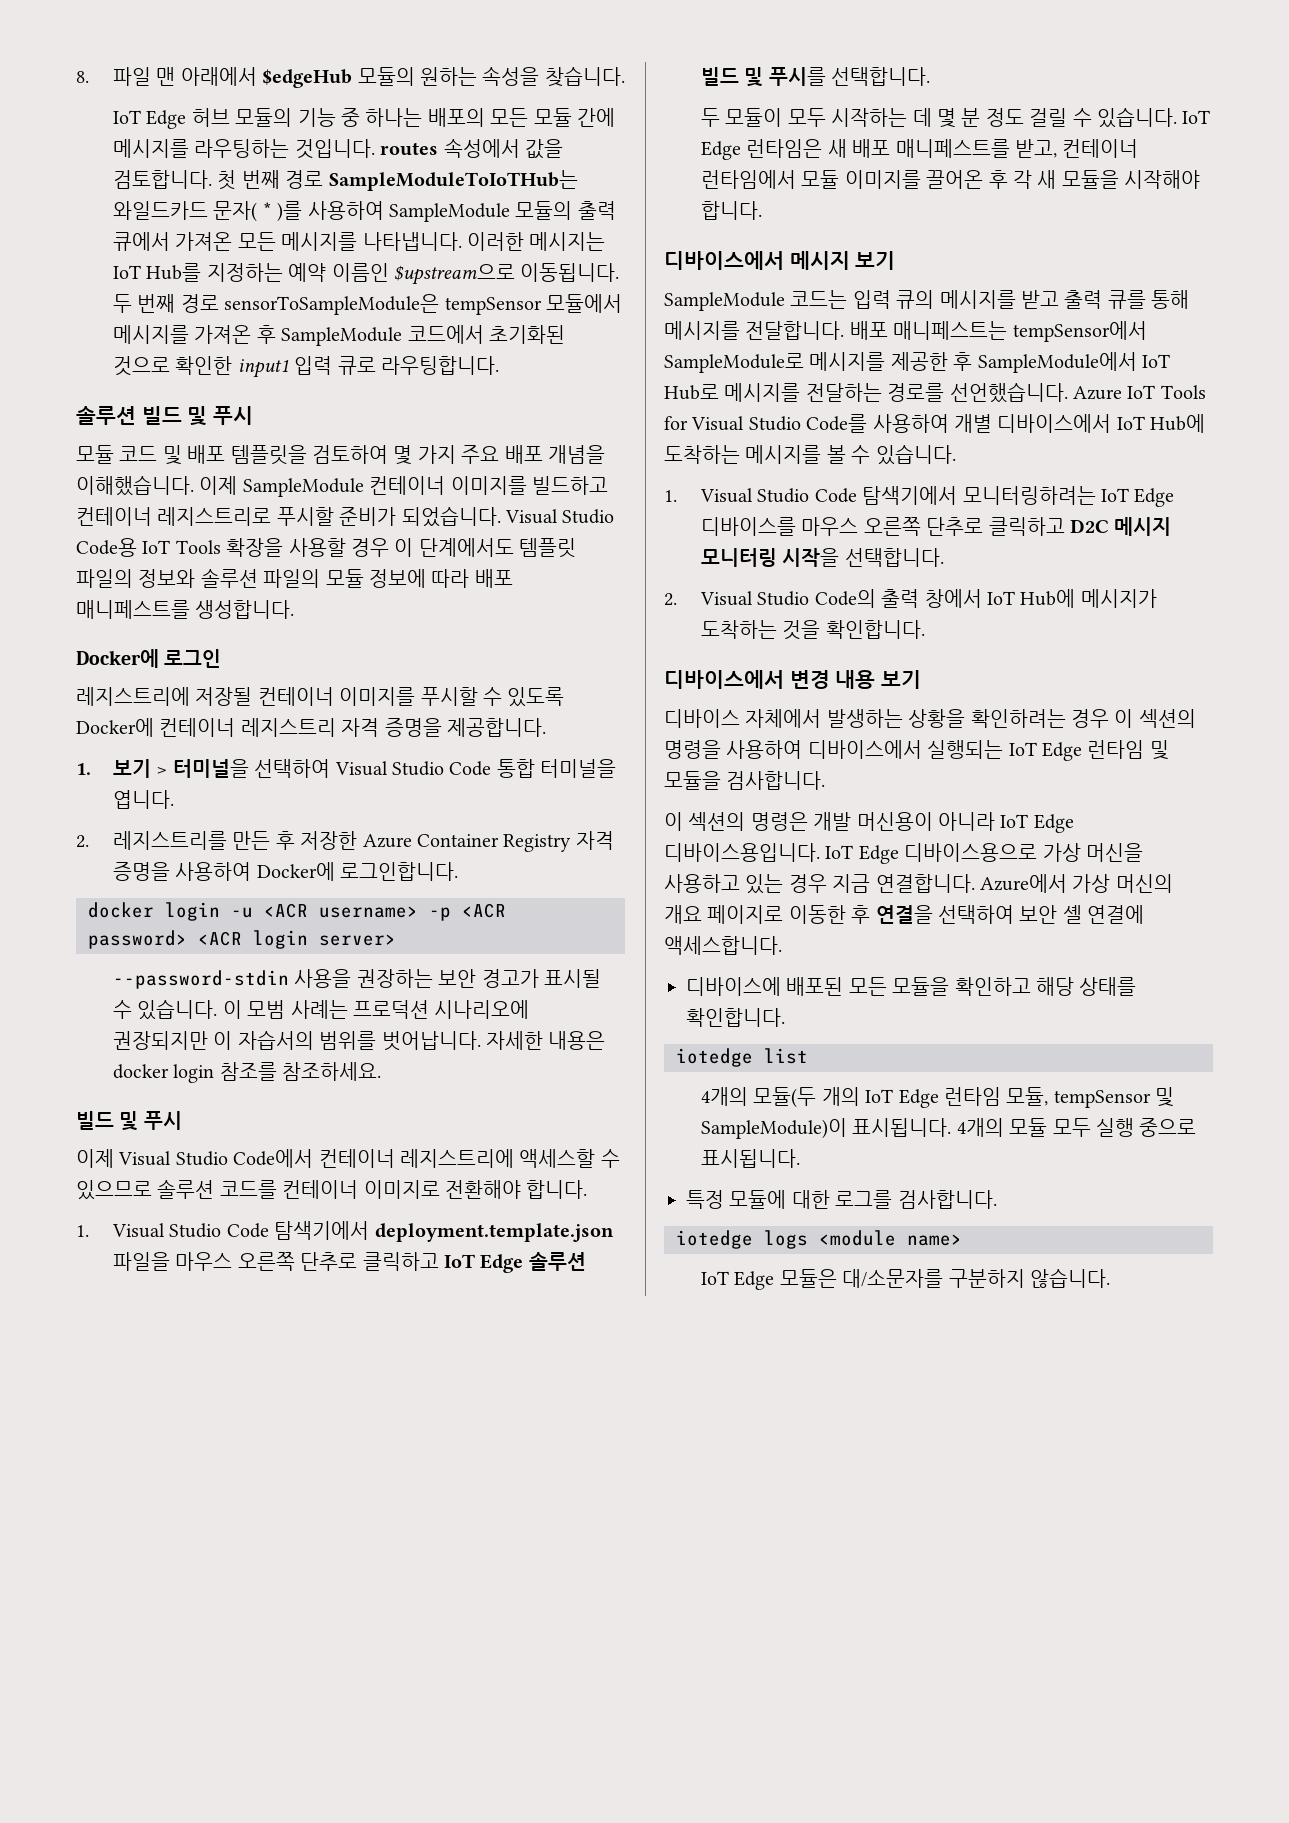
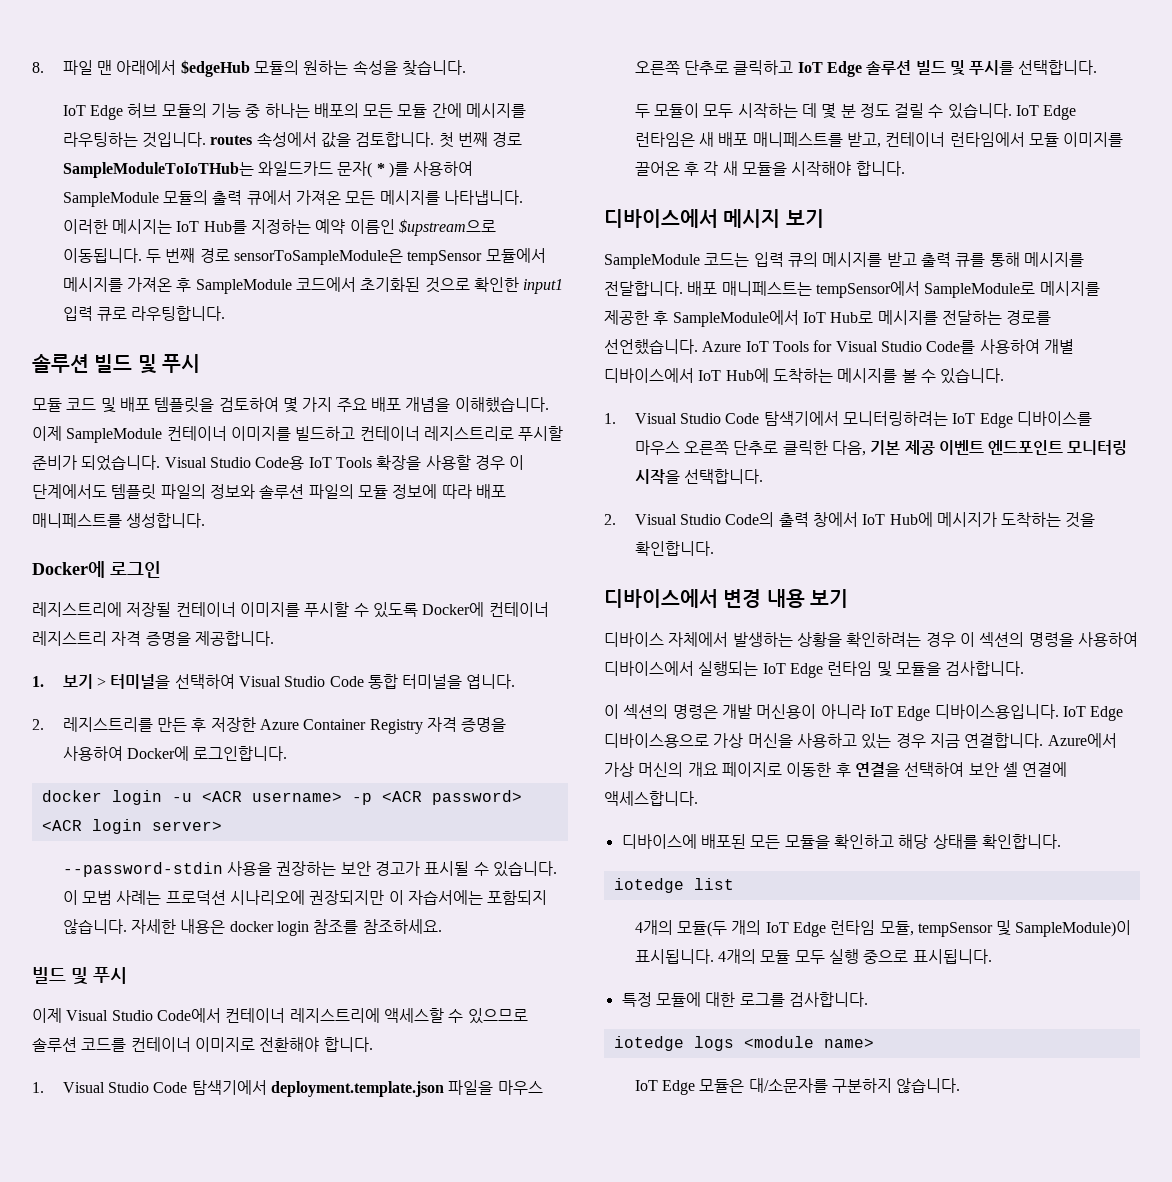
[237,1030,481,1051] 자습서의 범위를 벗어납니다. -> [407,890,548,905] [62,919,127,934] 자습서에는 포함되지 않습니다.
[988,517,1172,536] 클릭하고 D2C 메시지 -> [782,440,1064,456] 클릭한 다음, 기본 제공 이벤트 엔드포인트

